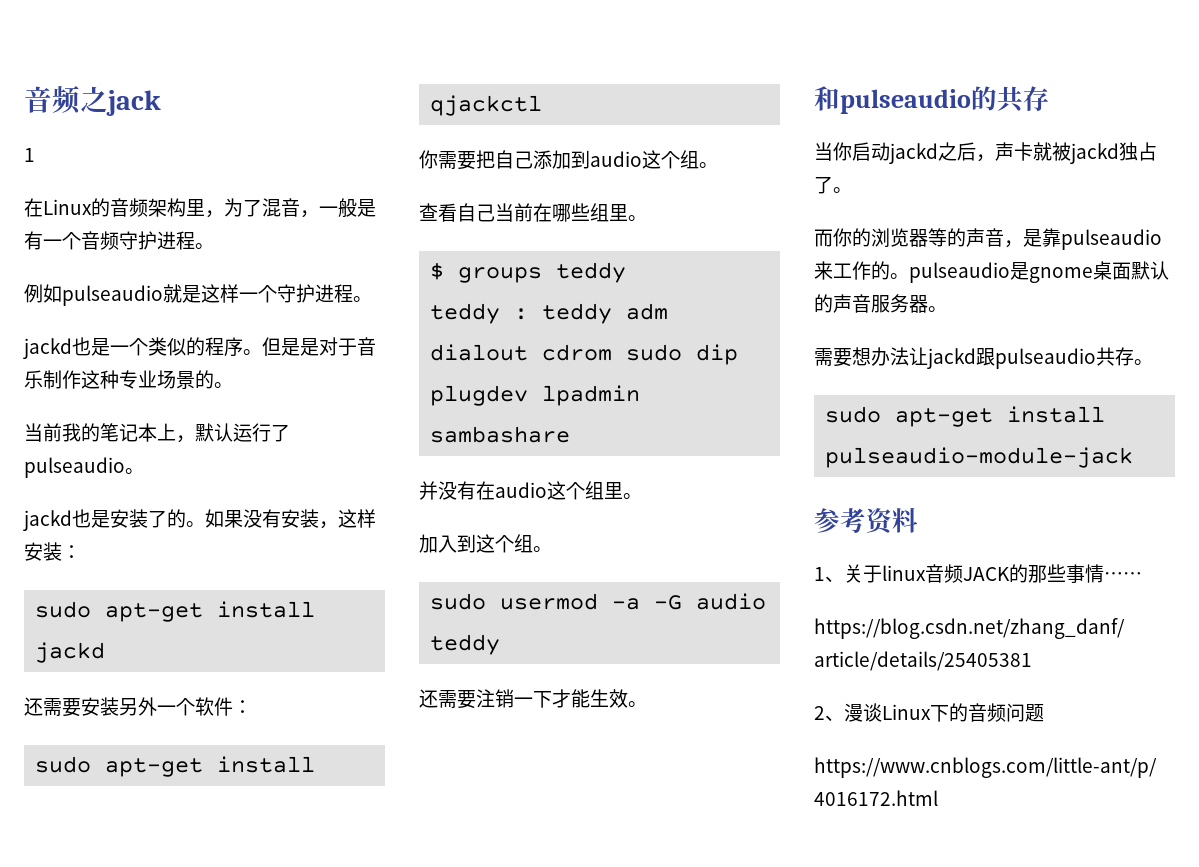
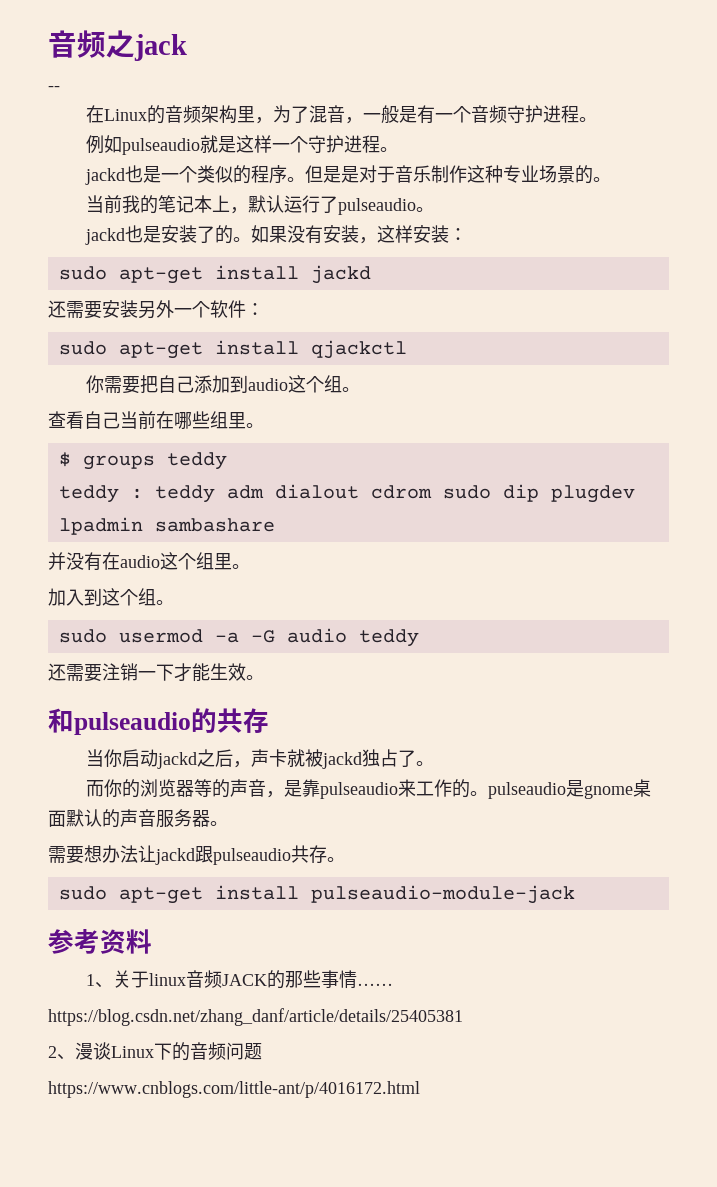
[24,148,35,162] 1 -> [48,86,60,91] --

